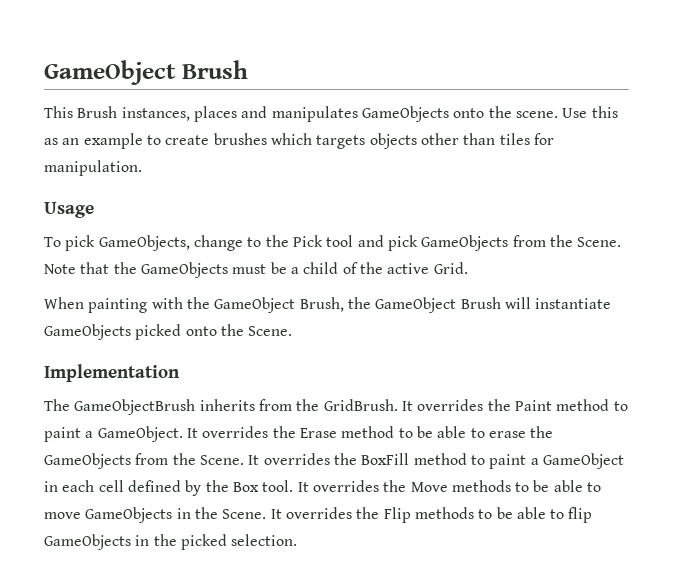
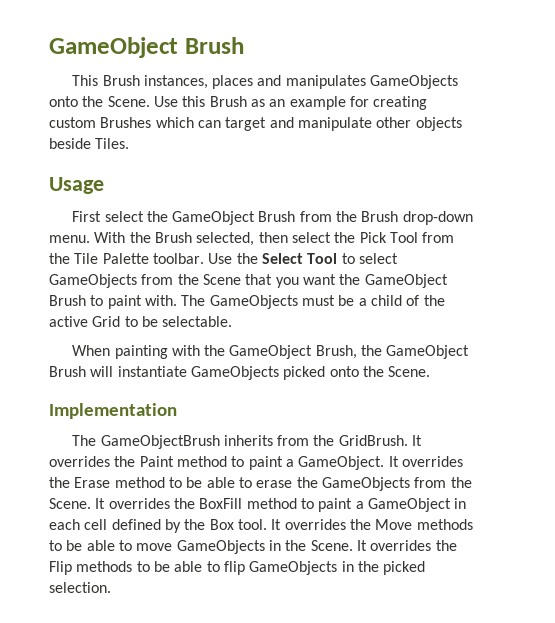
[515,111,558,118] scene. -> [107,96,150,107] Scene.
(618, 112) none -> [209,96,247,107] Brush
[146,133,554,149] [44,160,142,176] [44,202,94,218] [44,235,622,251] [44,262,137,274] to create brushes which targets objects other than tiles for manipulation. // Usage // To pick GameObjects, change to the Pick tool and pick GameObjects from the Scene. Note that the -> [349,96,428,110] [49,117,462,131] [49,138,130,149] [49,177,104,194] [72,211,473,225] [49,232,455,246] [49,253,398,264] [49,274,448,288] [49,295,206,309] for creating custom Brushes which can target and manipulate other objects beside Tiles. // Usage // First select the GameObject Brush from the Brush drop-down menu. With the Brush selected, then select the Pick Tool from the Tile Palette toolbar. Use the Select Tool to select GameObjects from the Scene that you want the GameObject Brush to paint with. The
[433,262,468,274] Grid. -> [92,316,233,327] Grid to be selectable.

